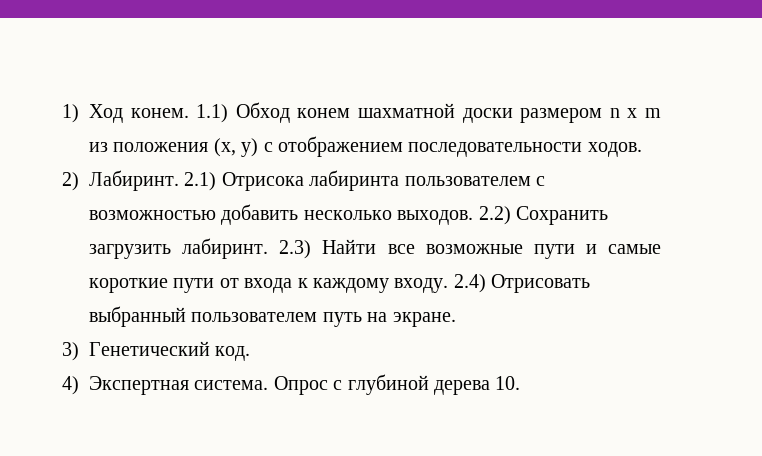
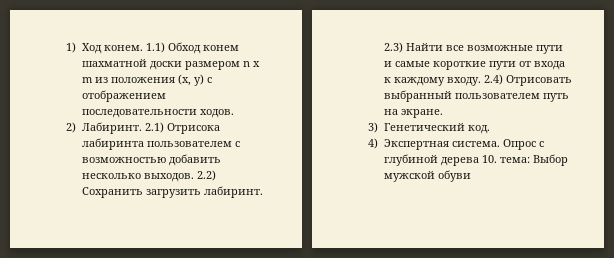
(521, 383) none -> [499,154,568,166] [383,170,471,182] тема: Выбор мужской обуви

